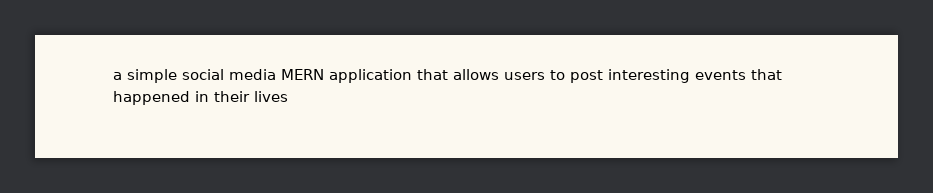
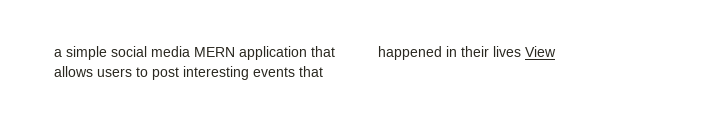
(288, 96) none -> [525,46,556,57] View

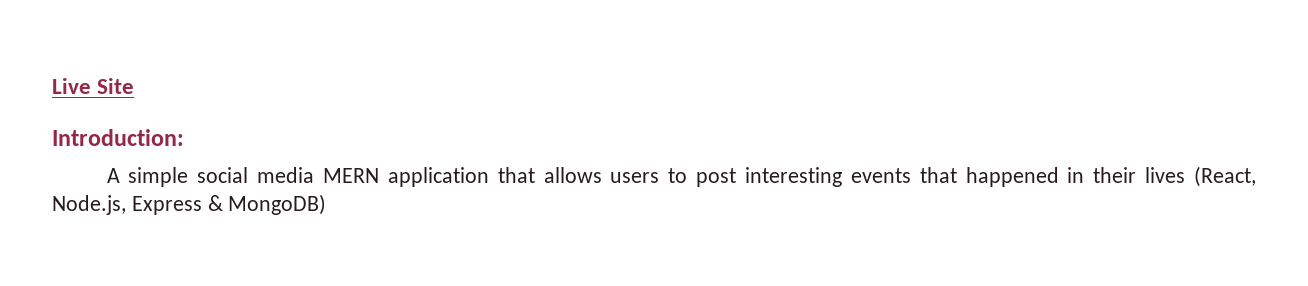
[54,49,62,57] a -> [52,78,135,94] [52,129,184,146] [106,168,120,183] Live Site // Introduction: // A
[525,46,556,57] View -> [1193,166,1256,187] [52,194,327,215] (React, Node.js, Express & MongoDB)

